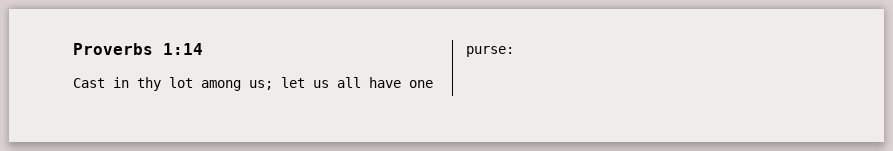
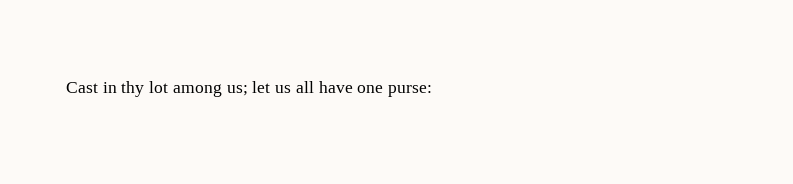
[73,43,203,55] Proverbs 1:14 // -> (66, 87) none

